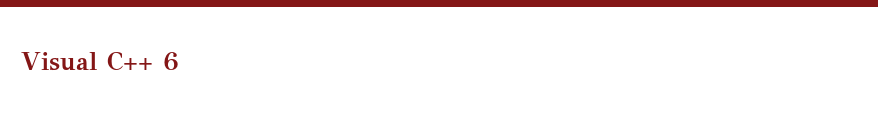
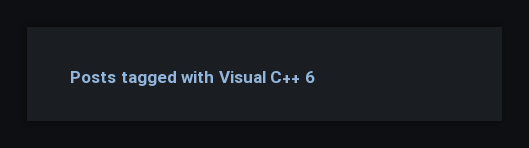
(21, 61) none -> [70,71,215,86] Posts tagged with

